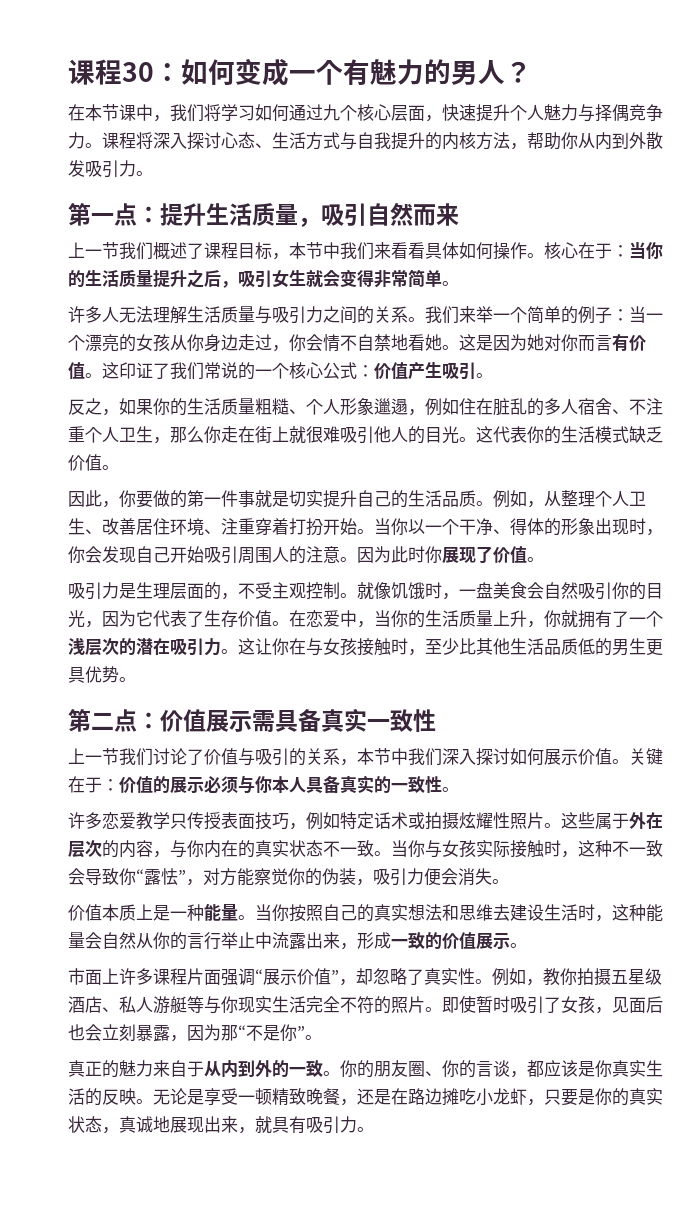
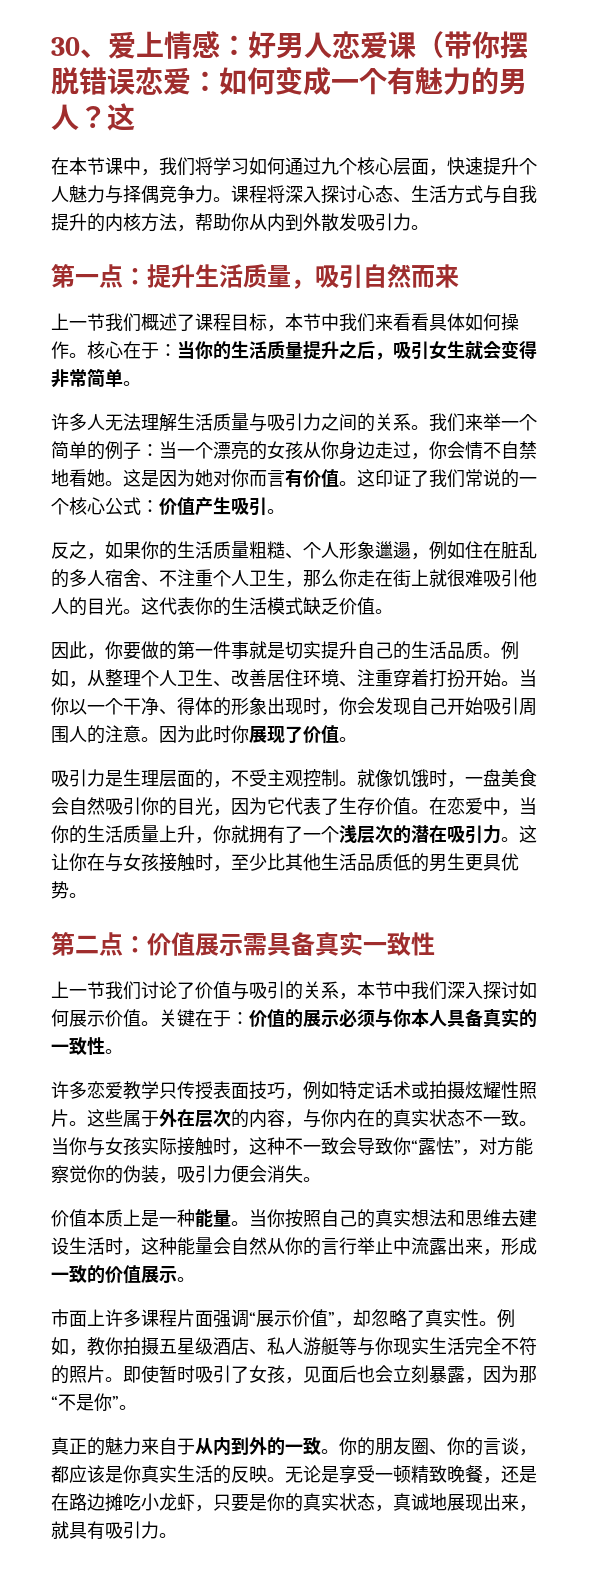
[68,59,154,85] 课程30 -> [51,31,528,59] [51,67,191,95] 30、爱上情感：好男人恋爱课（带你摆脱错误恋爱
(532, 72) none -> [107,103,135,131] 这

